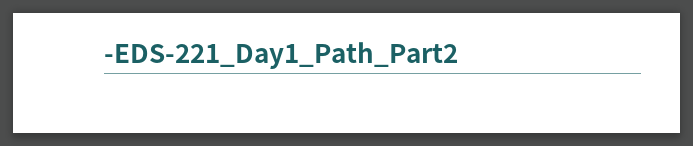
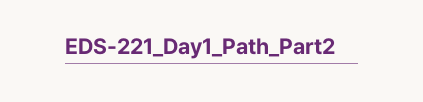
[104,42,458,69] -EDS-221_Day1_Path_Part2 -> [65,38,335,59] EDS-221_Day1_Path_Part2

